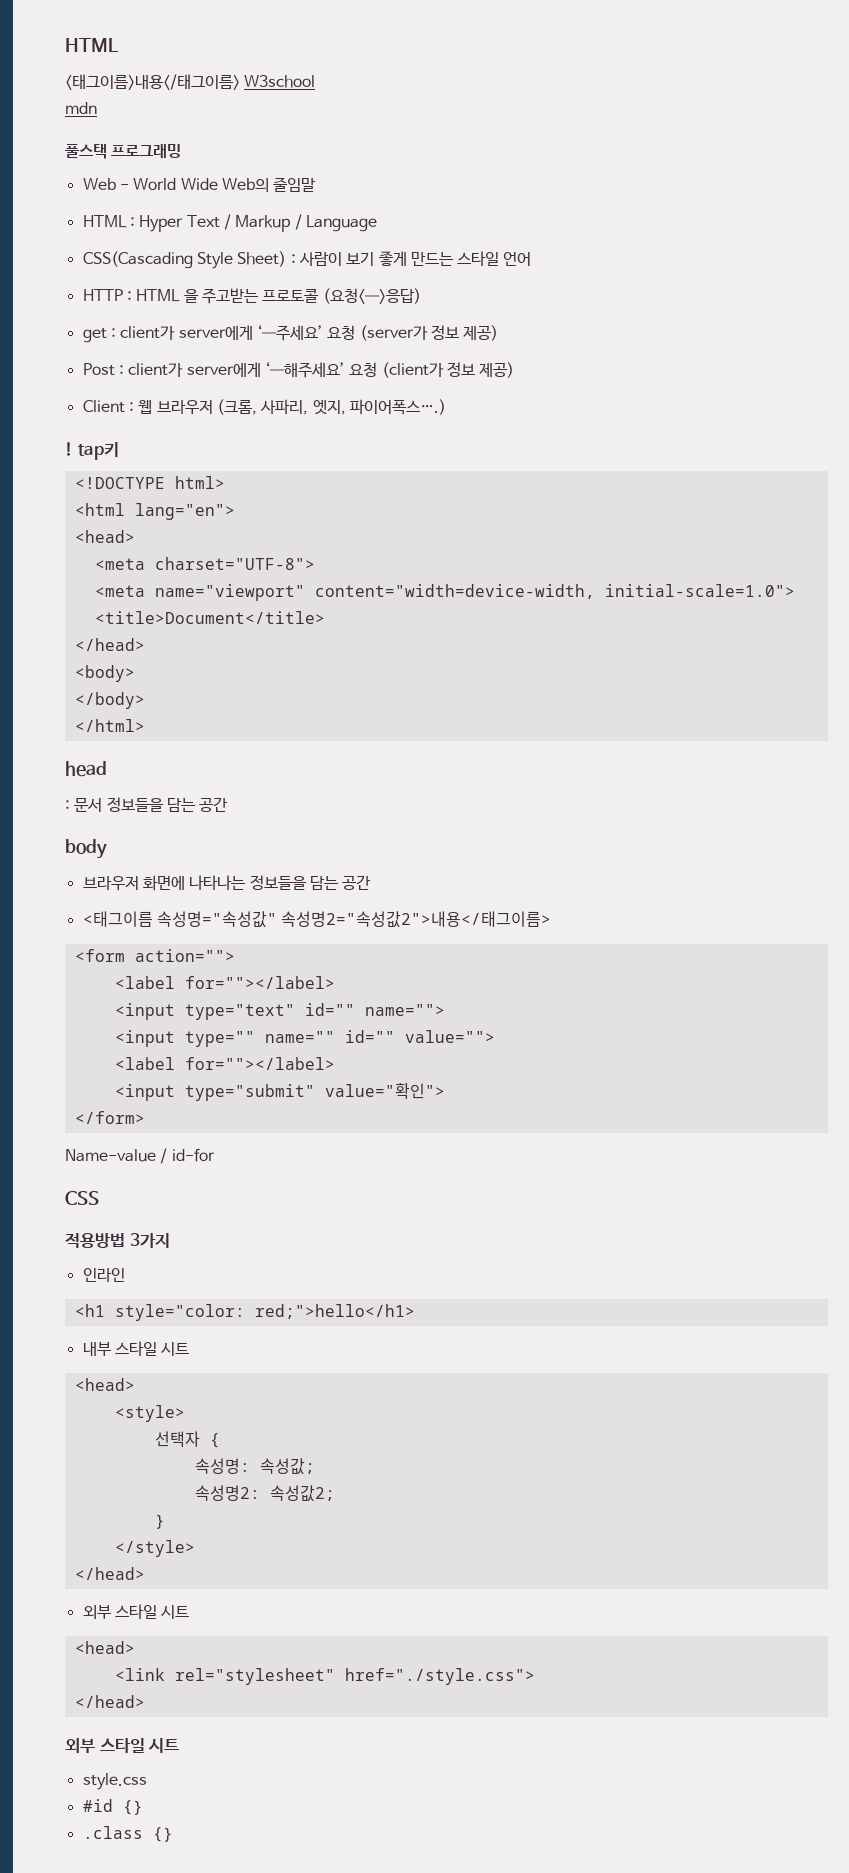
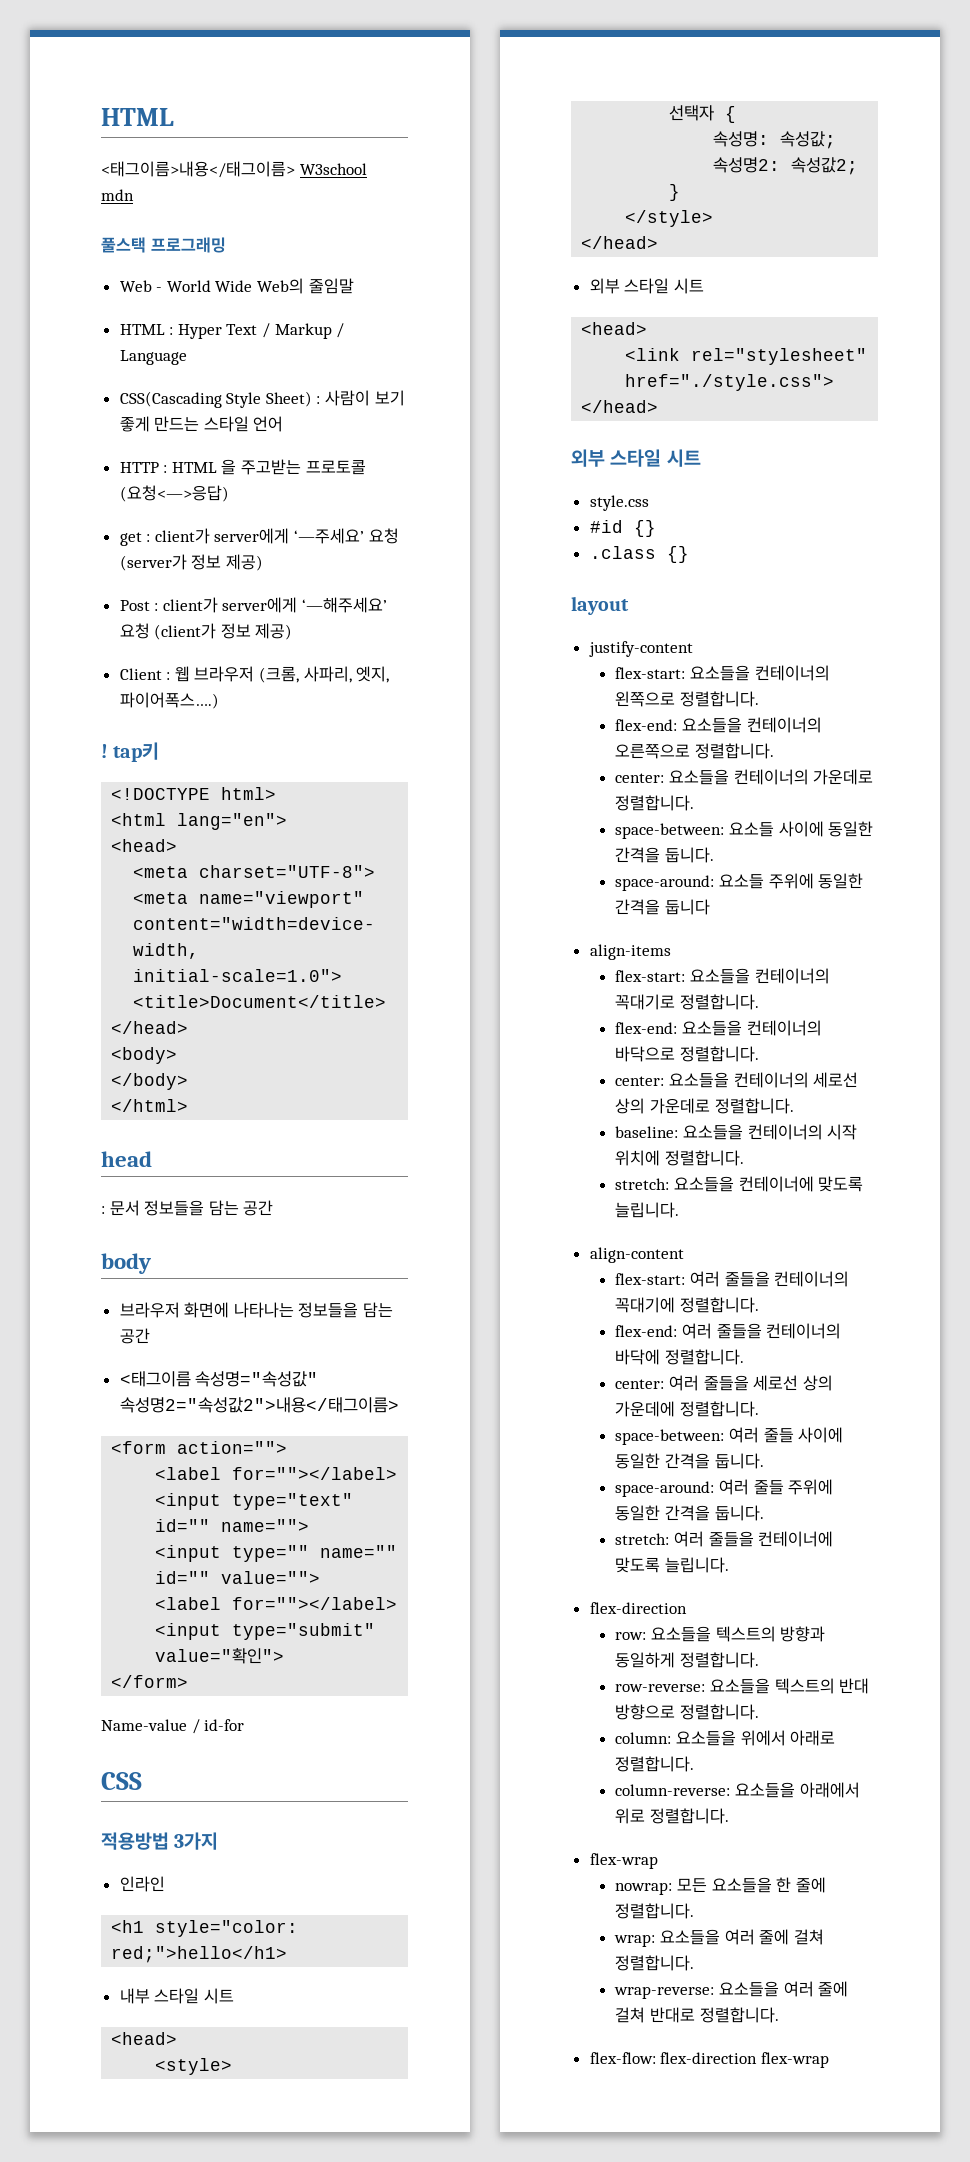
(173, 1834) none -> [571,596,629,615] [588,641,693,657] [615,665,830,681] [615,691,760,707] [615,717,822,733] [615,743,775,759] [615,769,874,785] [615,795,695,811] [615,821,874,839] [615,847,715,863] [615,873,864,891] [615,899,711,915] [589,944,671,960] [615,968,830,984] [615,994,760,1010] [615,1020,822,1036] [615,1046,760,1062] [615,1072,859,1088] [615,1098,794,1114] [615,1124,858,1140] [615,1150,745,1166] [615,1176,864,1192] [615,1202,680,1218] [589,1247,684,1263] [615,1271,850,1287] [615,1297,760,1313] [615,1323,842,1339] [615,1349,745,1365] [615,1375,833,1391] [615,1401,760,1417] [615,1427,844,1445] [615,1453,764,1469] [615,1479,834,1497] [615,1505,764,1521] [615,1531,834,1547] [615,1557,730,1573] [589,1602,687,1614] [615,1626,826,1642] [615,1652,760,1668] [615,1678,870,1694] [615,1704,760,1720] [615,1730,836,1746] [615,1756,695,1772] [615,1782,860,1798] [615,1808,730,1824] [589,1853,658,1869] [615,1877,826,1895] [615,1903,695,1919] [614,1929,824,1947] [615,1955,695,1971] [614,1981,849,1999] [615,2007,779,2023] [589,2052,829,2068] // layout // justify-content // flex-start: 요소들을 컨테이너의 왼쪽으로 정렬합니다. // flex-end: 요소들을 컨테이너의 오른쪽으로 정렬합니다. // center: 요소들을 컨테이너의 가운데로 정렬합니다. // space-between: 요소들 사이에 동일한 간격을 둡니다. // space-around: 요소들 주위에 동일한 간격을 둡니다 // align-items // flex-start: 요소들을 컨테이너의 꼭대기로 정렬합니다. // flex-end: 요소들을 컨테이너의 바닥으로 정렬합니다. // center: 요소들을 컨테이너의 세로선 상의 가운데로 정렬합니다. // baseline: 요소들을 컨테이너의 시작 위치에 정렬합니다. // stretch: 요소들을 컨테이너에 맞도록 늘립니다. // align-content // flex-start: 여러 줄들을 컨테이너의 꼭대기에 정렬합니다. // flex-end: 여러 줄들을 컨테이너의 바닥에 정렬합니다. // center: 여러 줄들을 세로선 상의 가운데에 정렬합니다. // space-between: 여러 줄들 사이에 동일한 간격을 둡니다. // space-around: 여러 줄들 주위에 동일한 간격을 둡니다. // stretch: 여러 줄들을 컨테이너에 맞도록 늘립니다. // flex-direction // row: 요소들을 텍스트의 방향과 동일하게 정렬합니다. // row-reverse: 요소들을 텍스트의 반대 방향으로 정렬합니다. // column: 요소들을 위에서 아래로 정렬합니다. // column-reverse: 요소들을 아래에서 위로 정렬합니다. // flex-wrap // nowrap: 모든 요소들을 한 줄에 정렬합니다. // wrap: 요소들을 여러 줄에 걸쳐 정렬합니다. // wrap-reverse: 요소들을 여러 줄에 걸쳐 반대로 정렬합니다. // flex-flow: flex-direction flex-wrap

